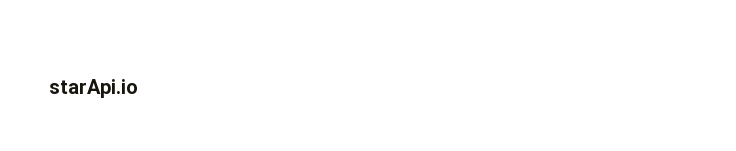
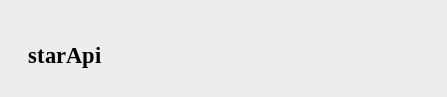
[49,79,138,98] starApi.io -> [28,47,101,68] starApi

